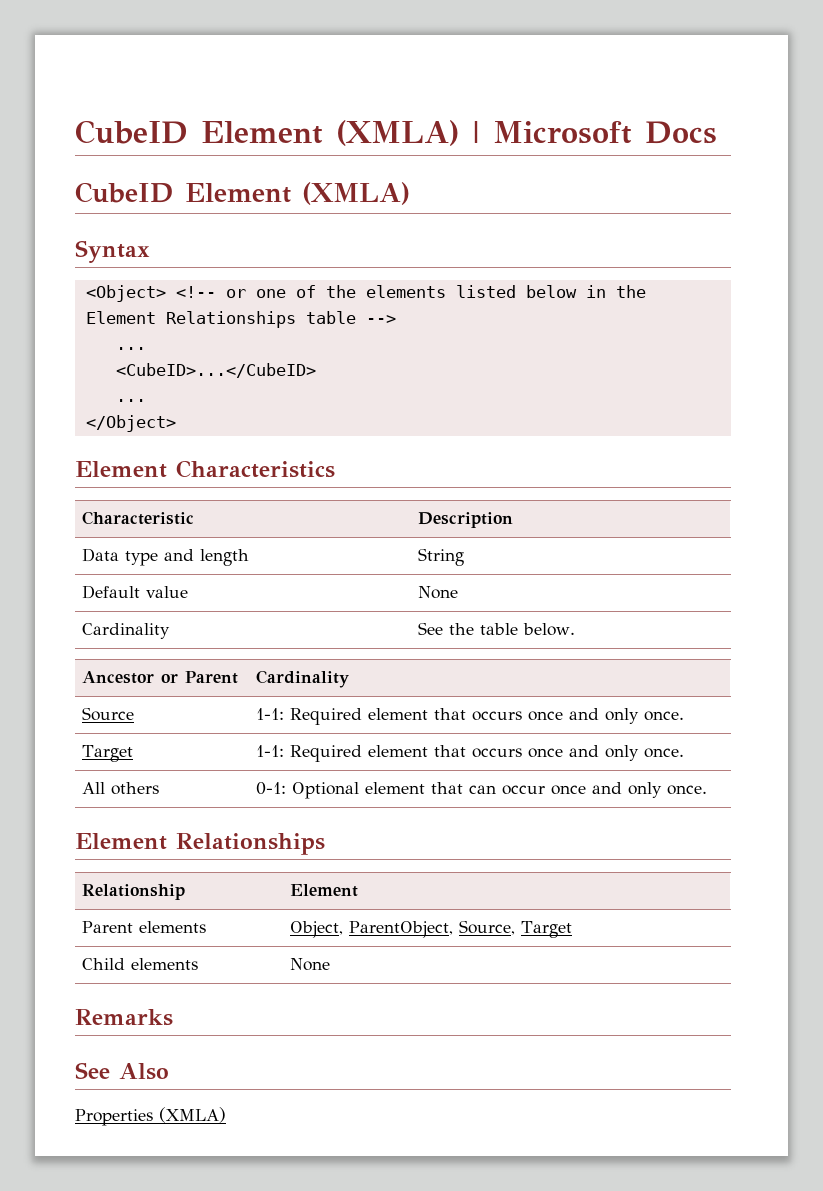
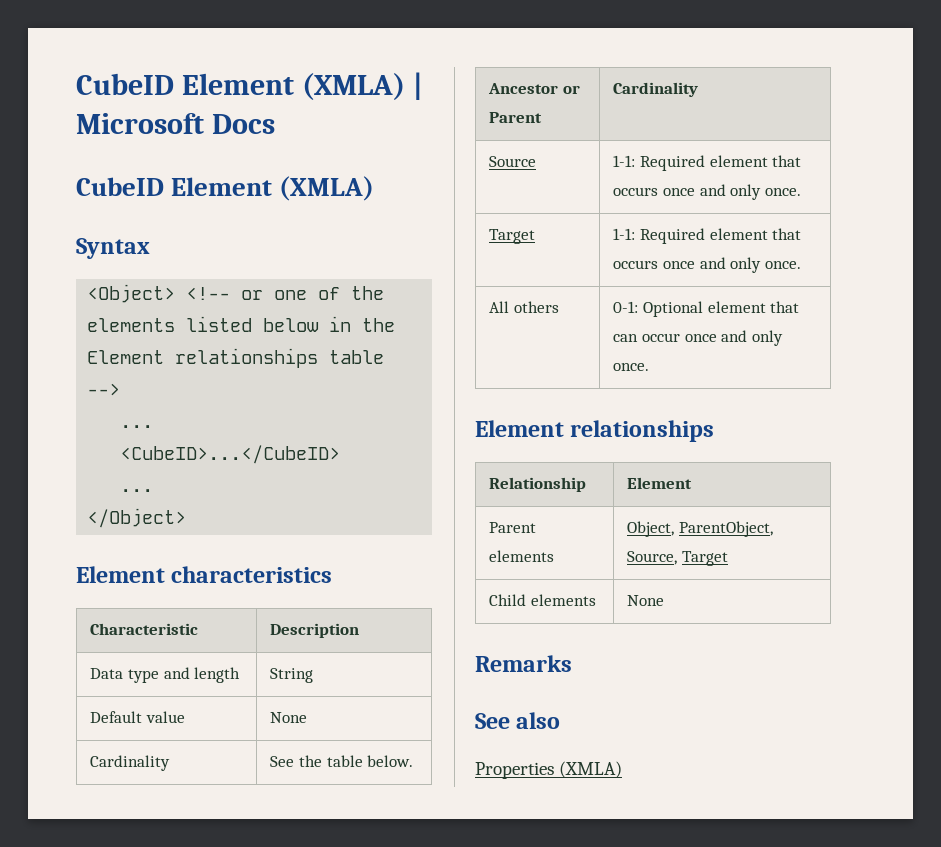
[165,311,296,328] Relationships -> [175,348,319,368] relationships
[176,460,335,478] Characteristics -> [171,566,333,583] characteristics
[176,833,325,855] Relationships -> [570,420,715,442] relationships
[119,1063,169,1080] Also -> [516,712,561,729] also

